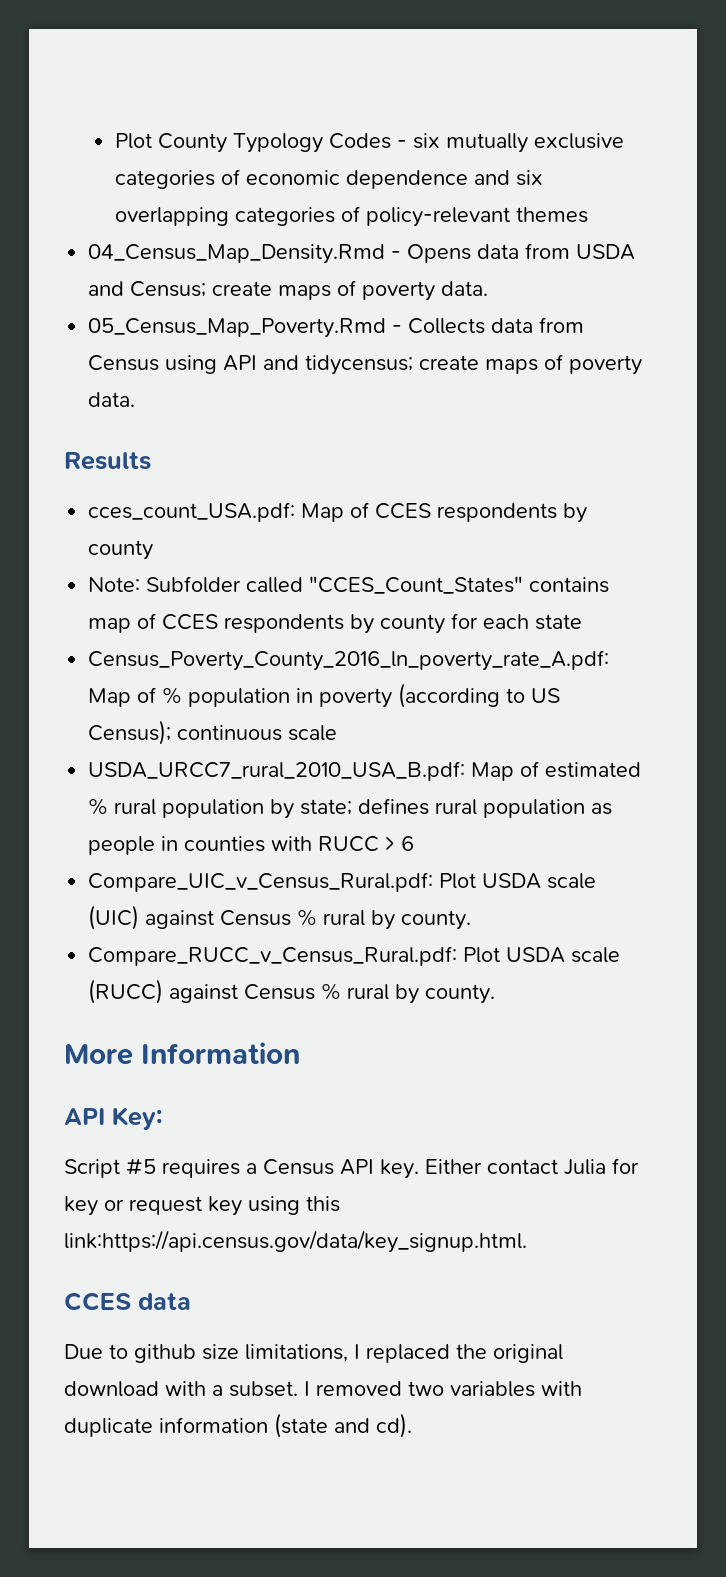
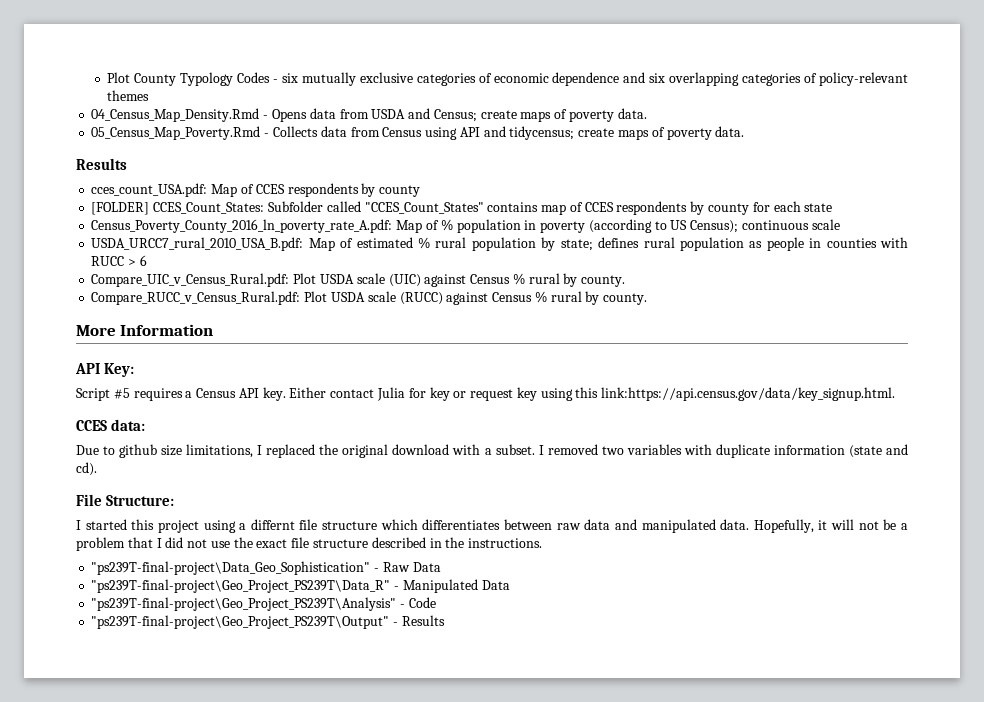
[88,577,141,592] Note: -> [91,202,265,215] [FOLDER] CCES_Count_States:
[138,1293,191,1310] data -> [111,419,146,431] data:
(412, 1425) none -> [76,494,175,506] [76,519,908,533] [76,537,543,551] [91,561,441,575] [91,579,510,593] [91,597,436,611] [91,615,445,629] // File Structure: // I started this project using a differnt file structure which differentiates between raw data and manipulated data. Hopefully, it will not be a problem that I did not use the exact file structure described in the instructions. // "ps239T-final-project\Data_Geo_Sophistication" - Raw Data // "ps239T-final-project\Geo_Project_PS239T\Data_R" - Manipulated Data // "ps239T-final-project\Geo_Project_PS239T\Analysis" - Code // "ps239T-final-project\Geo_Project_PS239T\Output" - Results

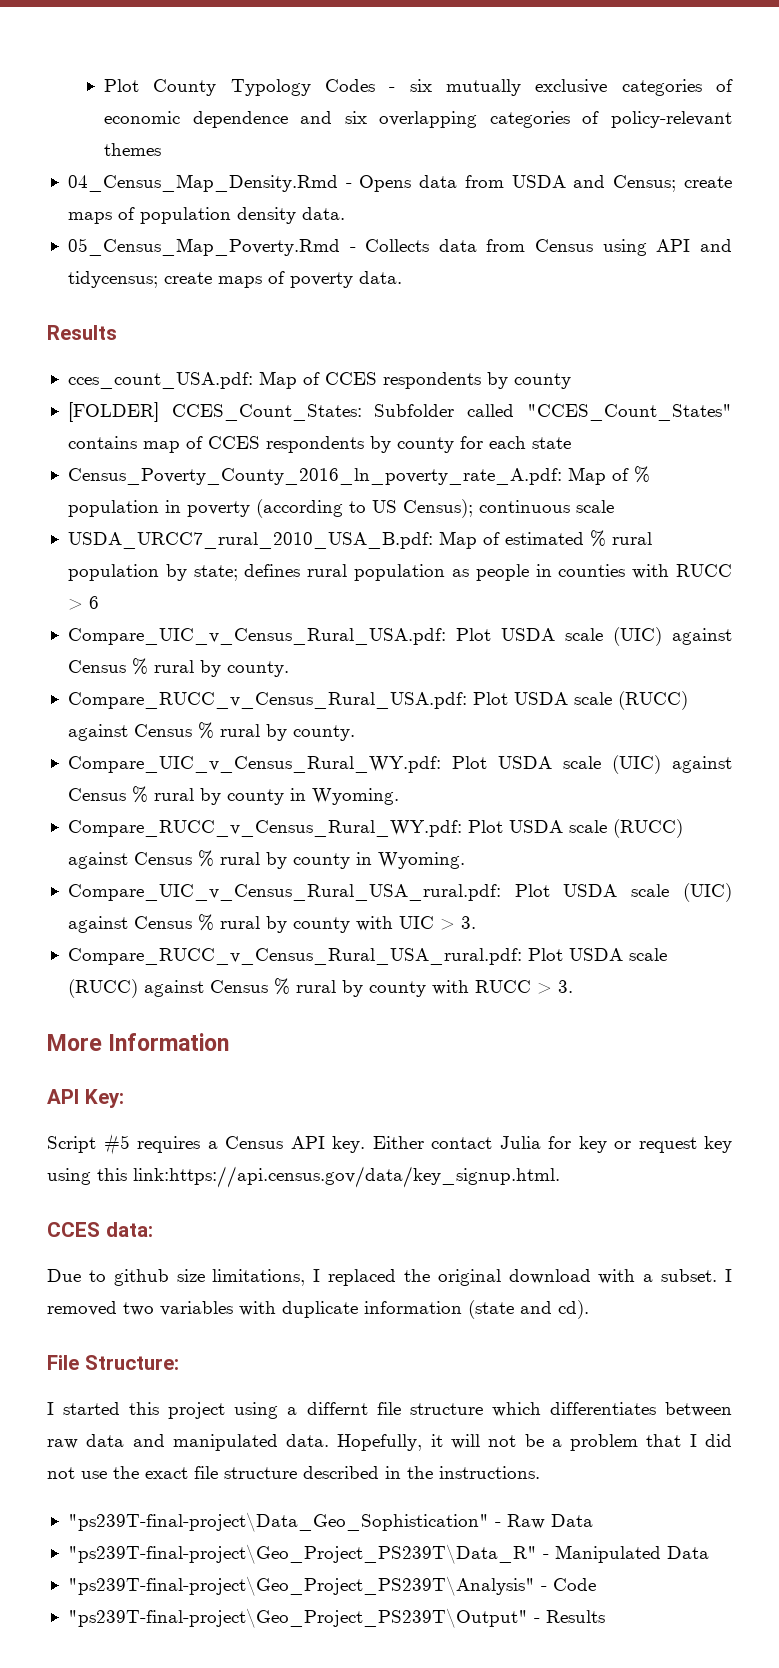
[568,110,614,122] poverty -> [139,207,296,224] population density
[91,273,290,287] Compare_UIC_v_Census_Rural.pdf: -> [67,628,446,645] Compare_UIC_v_Census_Rural_USA.pdf:
[91,291,301,305] Compare_RUCC_v_Census_Rural.pdf: -> [67,692,467,709] Compare_RUCC_v_Census_Rural_USA.pdf:
(648, 299) none -> [67,755,732,774] [67,786,399,805] [67,819,683,838] [67,850,465,869] [67,883,732,902] [67,914,476,933] [67,948,667,965] [67,978,573,998] // Compare_UIC_v_Census_Rural_WY.pdf: Plot USDA scale (UIC) against Census % rural by county in Wyoming. // Compare_RUCC_v_Census_Rural_WY.pdf: Plot USDA scale (RUCC) against Census % rural by county in Wyoming. // Compare_UIC_v_Census_Rural_USA_rural.pdf: Plot USDA scale (UIC) against Census % rural by county with UIC > 3. // Compare_RUCC_v_Census_Rural_USA_rural.pdf: Plot USDA scale (RUCC) against Census % rural by county with RUCC > 3.

